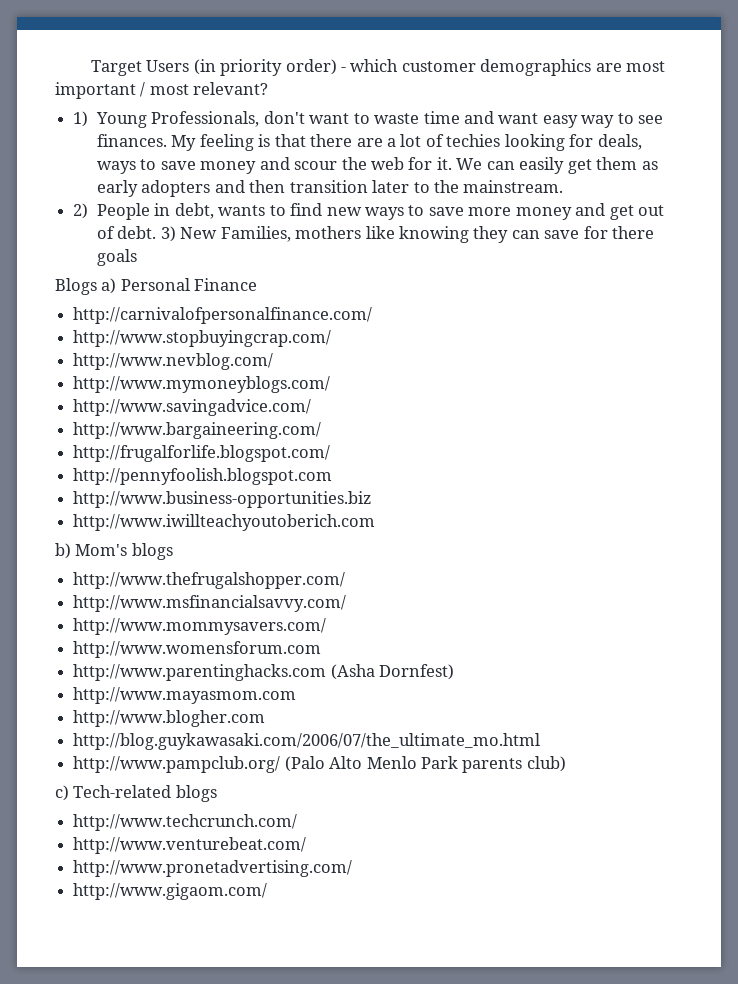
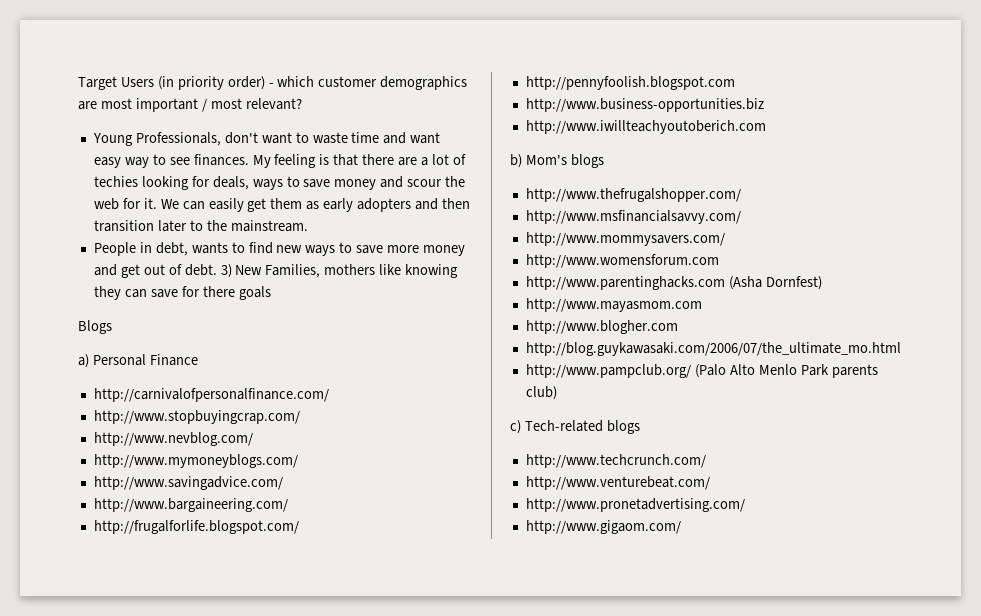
[73,111,89,127] 1) -> (302, 104) none
[73,203,89,219] 2) -> (308, 226) none
(97, 286) none -> (112, 327) //

